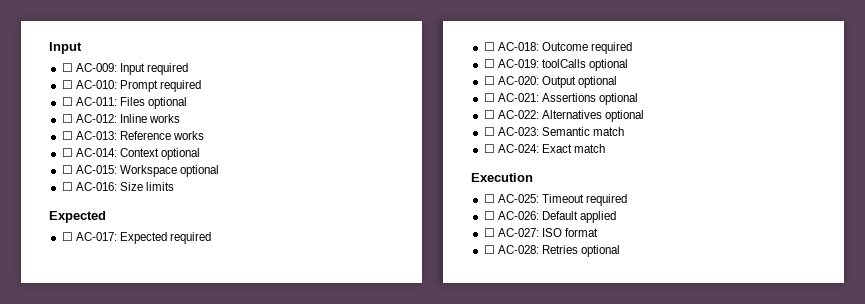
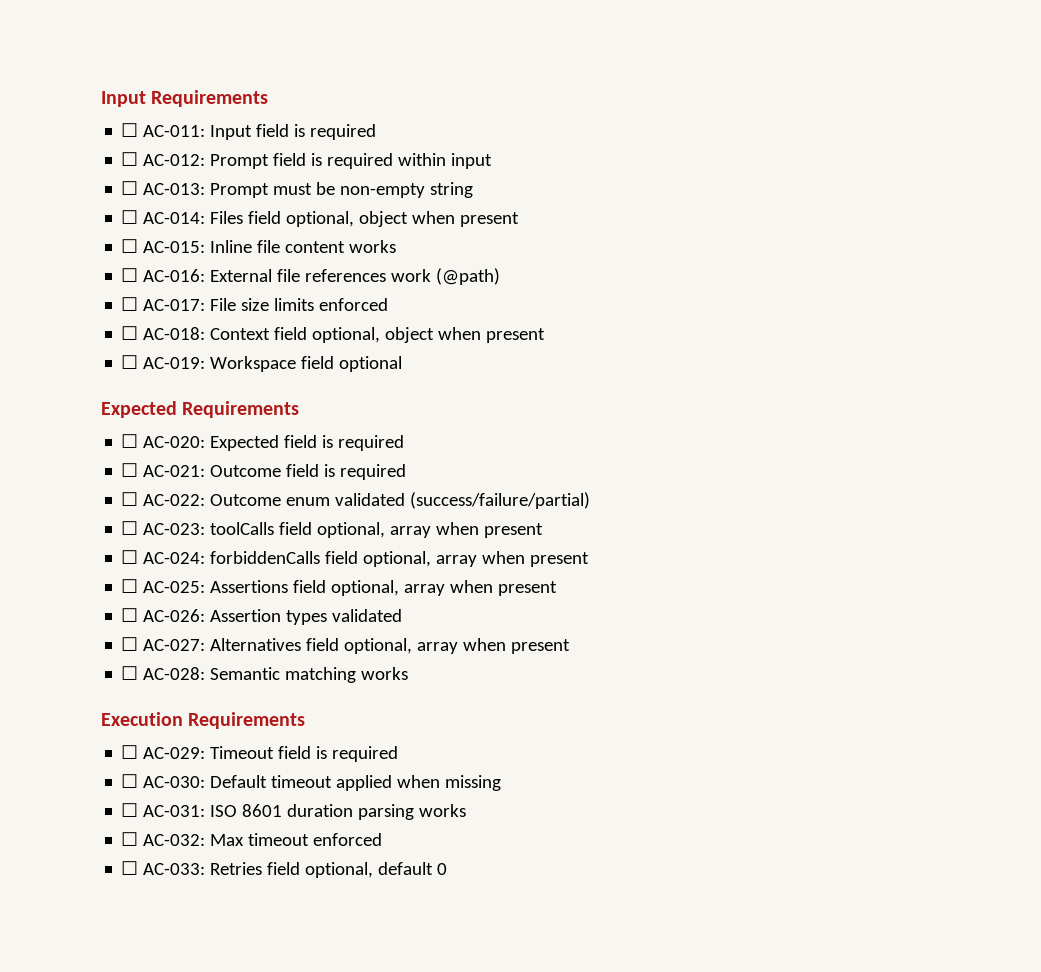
[49,42,82,54] [61,63,188,75] [61,80,201,92] [61,97,187,109] [61,114,180,123] [61,131,204,140] [61,148,200,160] [61,165,219,177] [61,182,174,191] [49,211,106,223] [61,232,211,244] [483,42,632,54] [483,59,628,71] [483,76,617,88] [483,93,638,105] [483,110,644,122] [483,127,624,136] [483,144,605,153] [471,173,533,182] [483,194,627,206] [483,211,616,223] [483,228,598,237] [483,245,620,257] Input // ☐ AC-009: Input required // ☐ AC-010: Prompt required // ☐ AC-011: Files optional // ☐ AC-012: Inline works // ☐ AC-013: Reference works // ☐ AC-014: Context optional // ☐ AC-015: Workspace optional // ☐ AC-016: Size limits // Expected // ☐ AC-017: Expected required // ☐ AC-018: Outcome required // ☐ AC-019: toolCalls optional // ☐ AC-020: Output optional // ☐ AC-021: Assertions optional // ☐ AC-022: Alternatives optional // ☐ AC-023: Semantic match // ☐ AC-024: Exact match // Execution // ☐ AC-025: Timeout required // ☐ AC-026: Default applied // ☐ AC-027: ISO format // ☐ AC-028: Retries optional -> [101,90,269,107] [121,123,377,140] [121,152,493,169] [121,181,474,198] [121,210,520,227] [121,239,397,253] [121,268,501,285] [121,297,389,311] [121,326,546,343] [121,355,403,372] [101,401,300,418] [121,434,405,451] [121,463,407,480] [121,492,591,509] [121,521,544,538] [121,550,590,567] [121,579,558,596] [121,608,403,625] [121,637,571,654] [121,666,409,683] [101,712,306,729] [121,745,399,762] [121,774,502,791] [121,803,467,820] [121,832,383,846] [121,861,448,878] Input Requirements // ☐ AC-011: Input field is required // ☐ AC-012: Prompt field is required within input // ☐ AC-013: Prompt must be non-empty string // ☐ AC-014: Files field optional, object when present // ☐ AC-015: Inline file content works // ☐ AC-016: External file references work (@path) // ☐ AC-017: File size limits enforced // ☐ AC-018: Context field optional, object when present // ☐ AC-019: Workspace field optional // Expected Requirements // ☐ AC-020: Expected field is required // ☐ AC-021: Outcome field is required // ☐ AC-022: Outcome enum validated (success/failure/partial) // ☐ AC-023: toolCalls field optional, array when present // ☐ AC-024: forbiddenCalls field optional, array when present // ☐ AC-025: Assertions field optional, array when present // ☐ AC-026: Assertion types validated // ☐ AC-027: Alternatives field optional, array when present // ☐ AC-028: Semantic matching works // Execution Requirements // ☐ AC-029: Timeout field is required // ☐ AC-030: Default timeout applied when missing // ☐ AC-031: ISO 8601 duration parsing works // ☐ AC-032: Max timeout enforced // ☐ AC-033: Retries field optional, default 0

